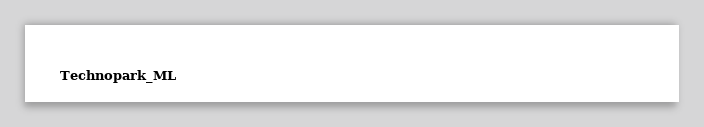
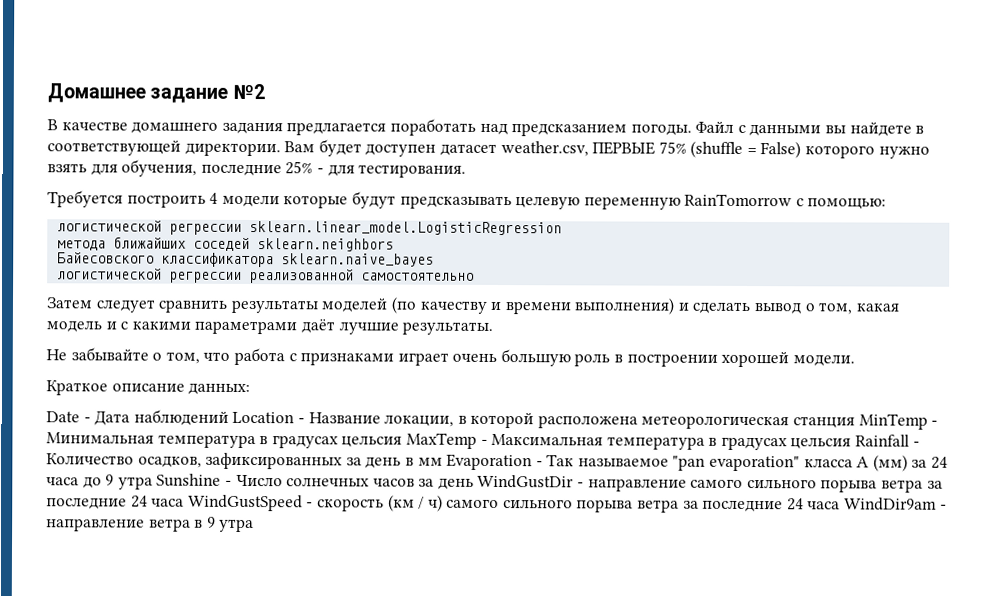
[60,70,176,83] Technopark_ML -> [47,83,265,103] [47,118,925,137] [47,139,930,159] [47,159,467,178] [47,190,887,210] [57,220,563,236] [57,236,395,252] [57,252,435,268] [57,268,475,284] [46,296,899,315] [46,319,494,335] [46,347,855,368] [46,380,251,396] [46,409,939,430] [46,432,920,451] [46,452,949,472] [46,473,943,493] [46,494,947,513] [46,516,255,533] Домашнее задание №2 // В качестве домашнего задания предлагается поработать над предсказанием погоды. Файл с данными вы найдете в соответствующей директории. Вам будет доступен датасет weather.csv, ПЕРВЫЕ 75% (shuffle = False) которого нужно взять для обучения, последние 25% - для тестирования. // Требуется построить 4 модели которые будут предсказывать целевую переменную RainTomorrow с помощью: // логистической регрессии sklearn.linear_model.LogisticRegression // метода ближайших соседей sklearn.neighbors // Байесовского классификатора sklearn.naive_bayes // логистической регрессии реализованной самостоятельно // Затем следует сравнить результаты моделей (по качеству и времени выполнения) и сделать вывод о том, какая модель и с какими параметрами даёт лучшие результаты. // Не забывайте о том, что работа с признаками играет очень большую роль в построении хорошей модели. // Краткое описание данных: // Date - Дата наблюдений Location - Название локации, в которой расположена метеорологическая станция MinTemp - Минимальная температура в градусах цельсия MaxTemp - Максимальная температура в градусах цельсия Rainfall - Количество осадков, зафиксированных за день в мм Evaporation - Так называемое "pan evaporation" класса А (мм) за 24 часа до 9 утра Sunshine - Число солнечных часов за день WindGustDir - направление самого сильного порыва ветра за последние 24 часа WindGustSpeed - скорость (км / ч) самого сильного порыва ветра за последние 24 часа WindDir9am - направление ветра в 9 утра

